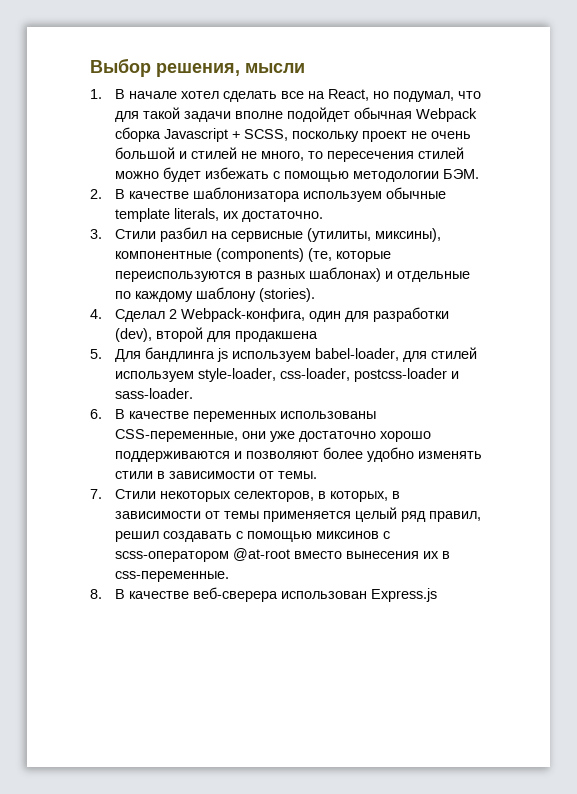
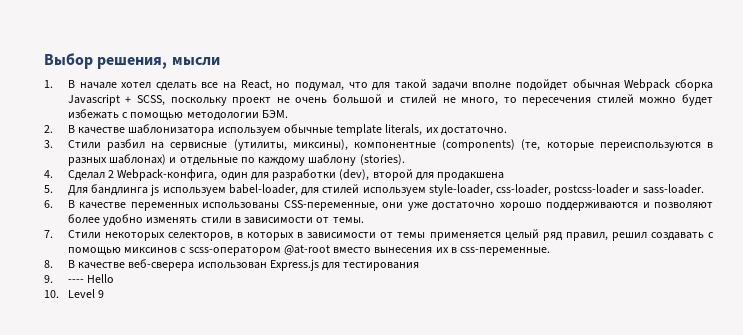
[329,491,388,502] которых, -> [247,232,295,241] которых
(437, 595) none -> [322,262,420,271] [44,274,115,283] [44,289,105,298] для тестирования // 9. ---- Hello // 10. Level 9

